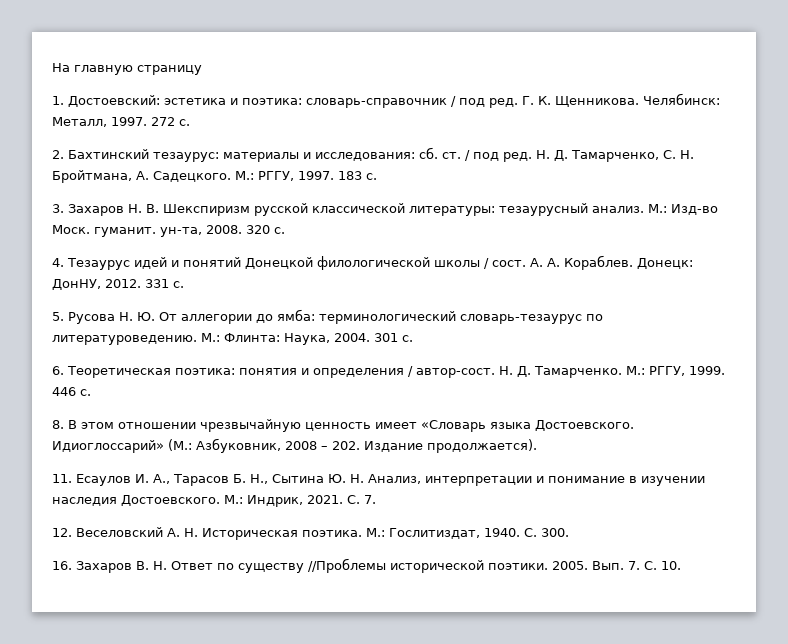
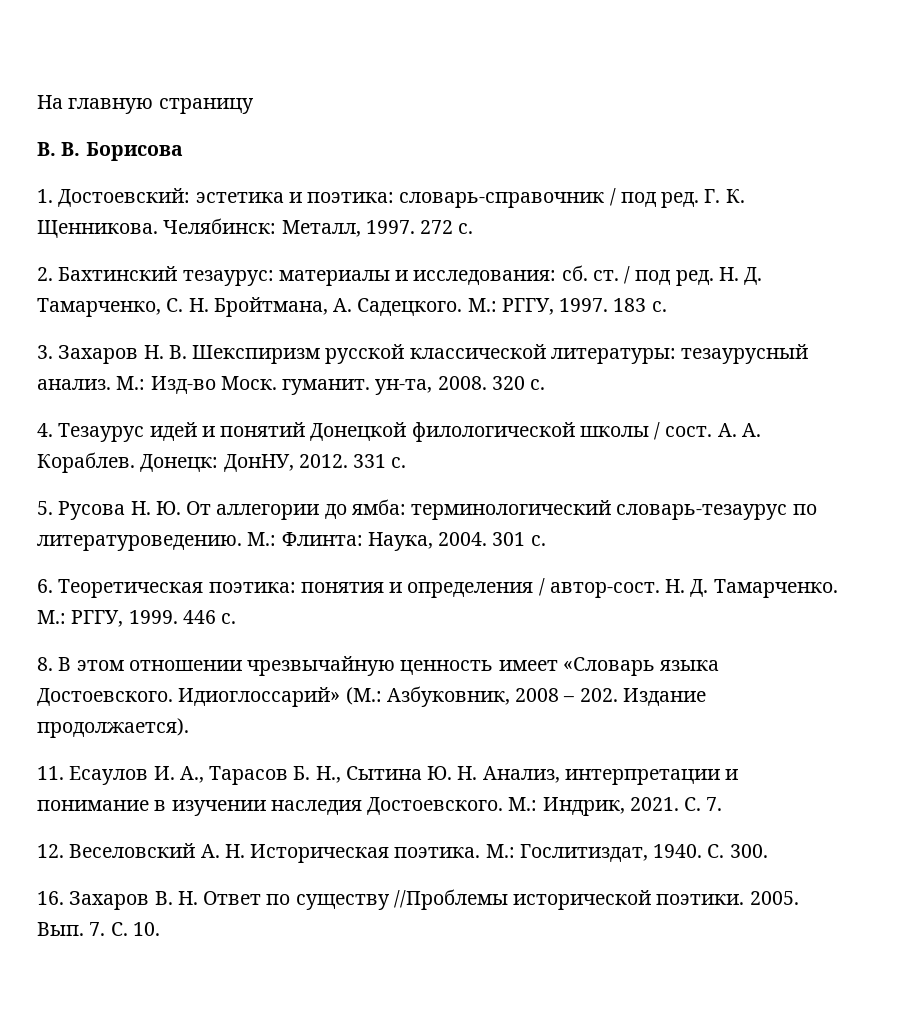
(202, 70) none -> [37,142,183,161] // В. В. Борисова

